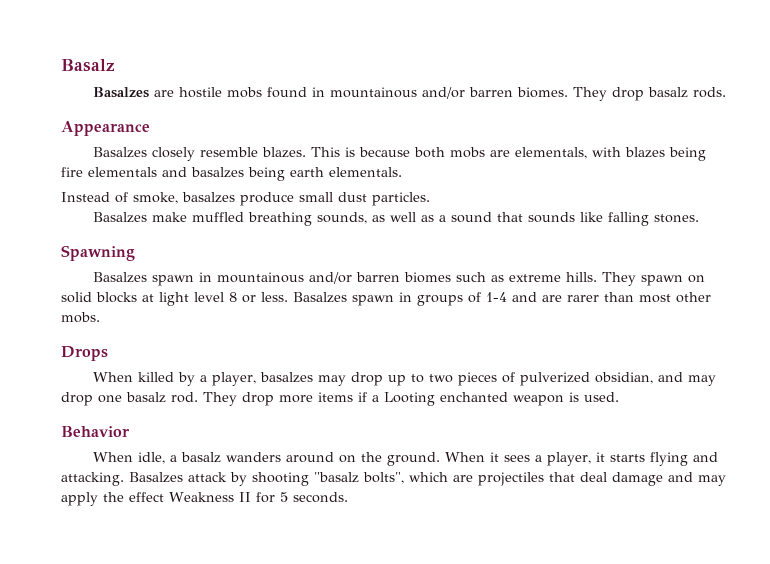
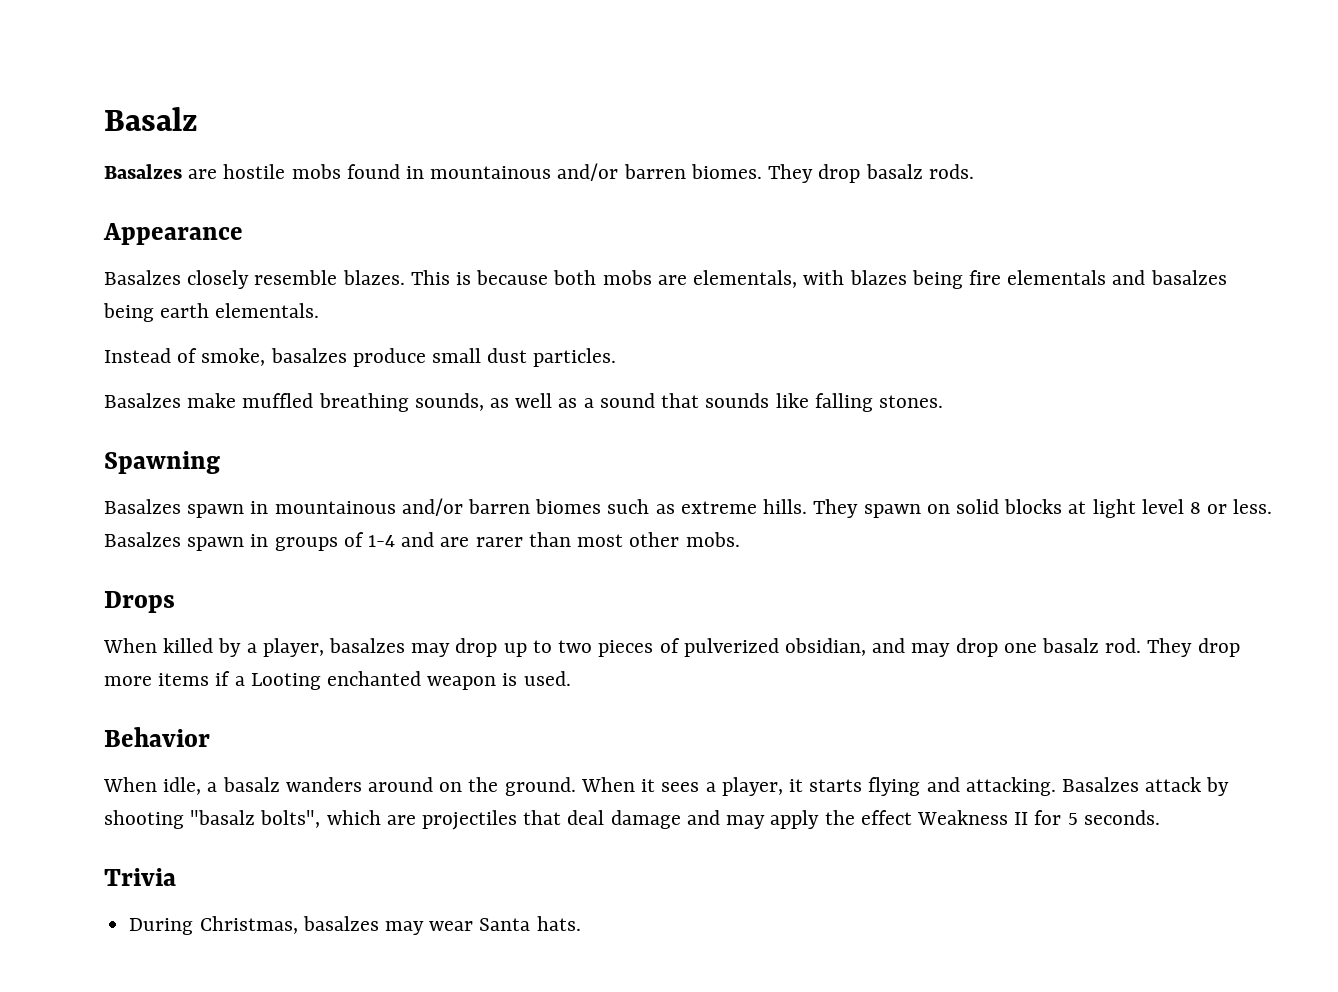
(348, 497) none -> [104,868,176,886] [129,916,581,935] // Trivia // During Christmas, basalzes may wear Santa hats.

